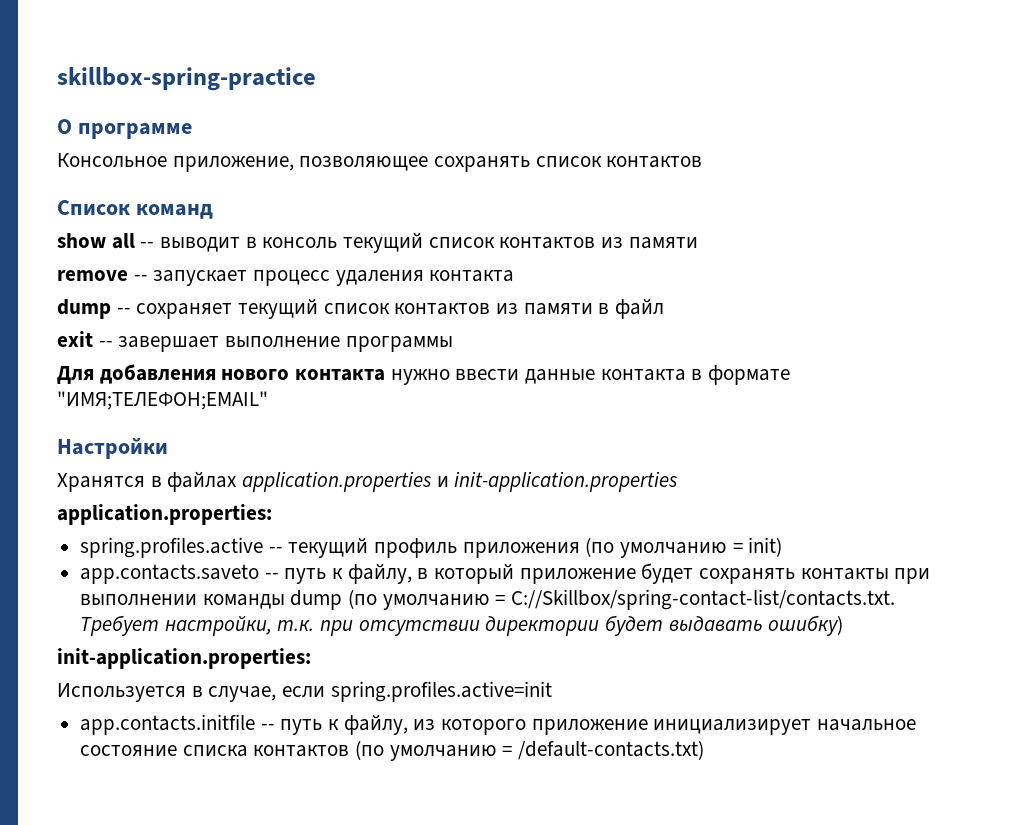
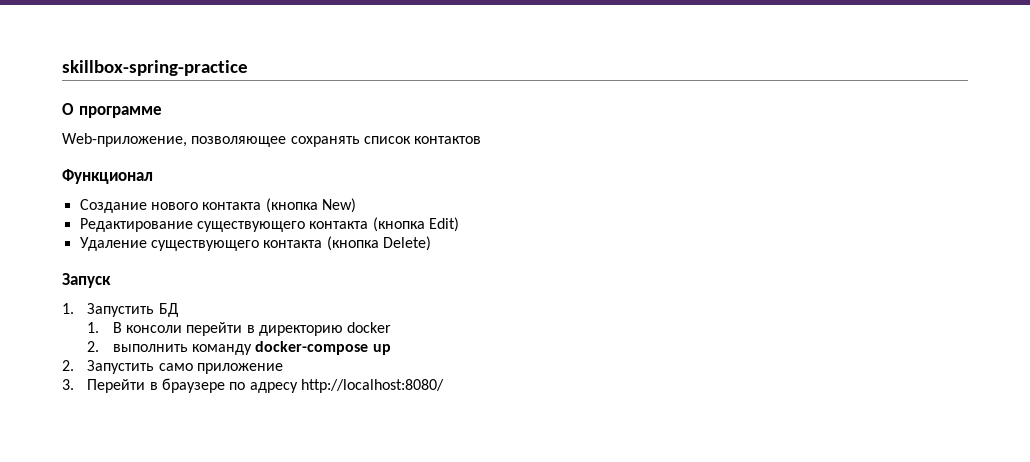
[57,153,294,172] Консольное приложение, -> [62,133,187,147] Web-приложение,
[57,200,213,219] [57,232,698,253] [57,270,515,286] [57,298,665,319] [57,331,453,352] [57,364,791,385] [57,391,268,410] [57,438,168,459] [57,471,678,492] [57,504,272,525] [80,537,783,558] [80,563,931,584] [80,589,896,610] [80,615,844,636] [57,648,311,669] [57,681,552,702] [80,714,917,735] [80,740,705,761] Список команд // show all -- выводит в консоль текущий список контактов из памяти // remove -- запускает процесс удаления контакта // dump -- сохраняет текущий список контактов из памяти в файл // exit -- завершает выполнение программы // Для добавления нового контакта нужно ввести данные контакта в формате "ИМЯ;ТЕЛЕФОН;EMAIL" // Настройки // Хранятся в файлах application.properties и init-application.properties // application.properties: // spring.profiles.active -- текущий профиль приложения (по умолчанию = init) // app.contacts.saveto -- путь к файлу, в который приложение будет сохранять контакты при выполнении команды dump (по умолчанию = C://Skillbox/spring-contact-list/contacts.txt. Требует настройки, т.к. при отсутствии директории будет выдавать ошибку) // init-application.properties: // Используется в случае, если spring.profiles.active=init // app.contacts.initfile -- путь к файлу, из которого приложение инициализирует начальное состояние списка контактов (по умолчанию = /default-contacts.txt) -> [62,169,153,184] [79,198,356,213] [79,217,459,232] [79,236,431,251] [62,273,111,288] [62,303,178,317] [87,322,392,336] [87,341,391,355] [62,360,283,374] [62,378,444,393] Функционал // Создание нового контакта (кнопка New) // Редактирование существующего контакта (кнопка Edit) // Удаление существующего контакта (кнопка Delete) // Запуск // 1. Запустить БД // 1. В консоли перейти в директорию docker // 2. выполнить команду docker-compose up // 2. Запустить само приложение // 3. Перейти в браузере по адресу http://localhost:8080/

